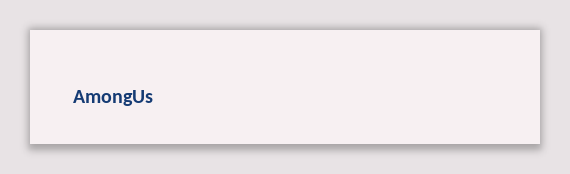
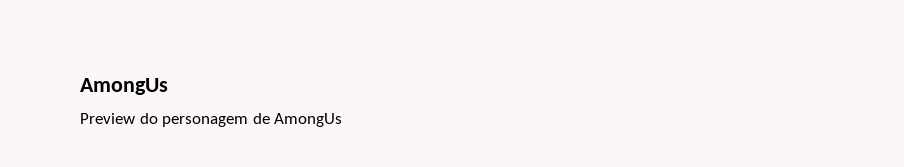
[73,90,153,106] AmongUs -> [80,78,168,95] [80,113,343,127] AmongUs // Preview do personagem de AmongUs

